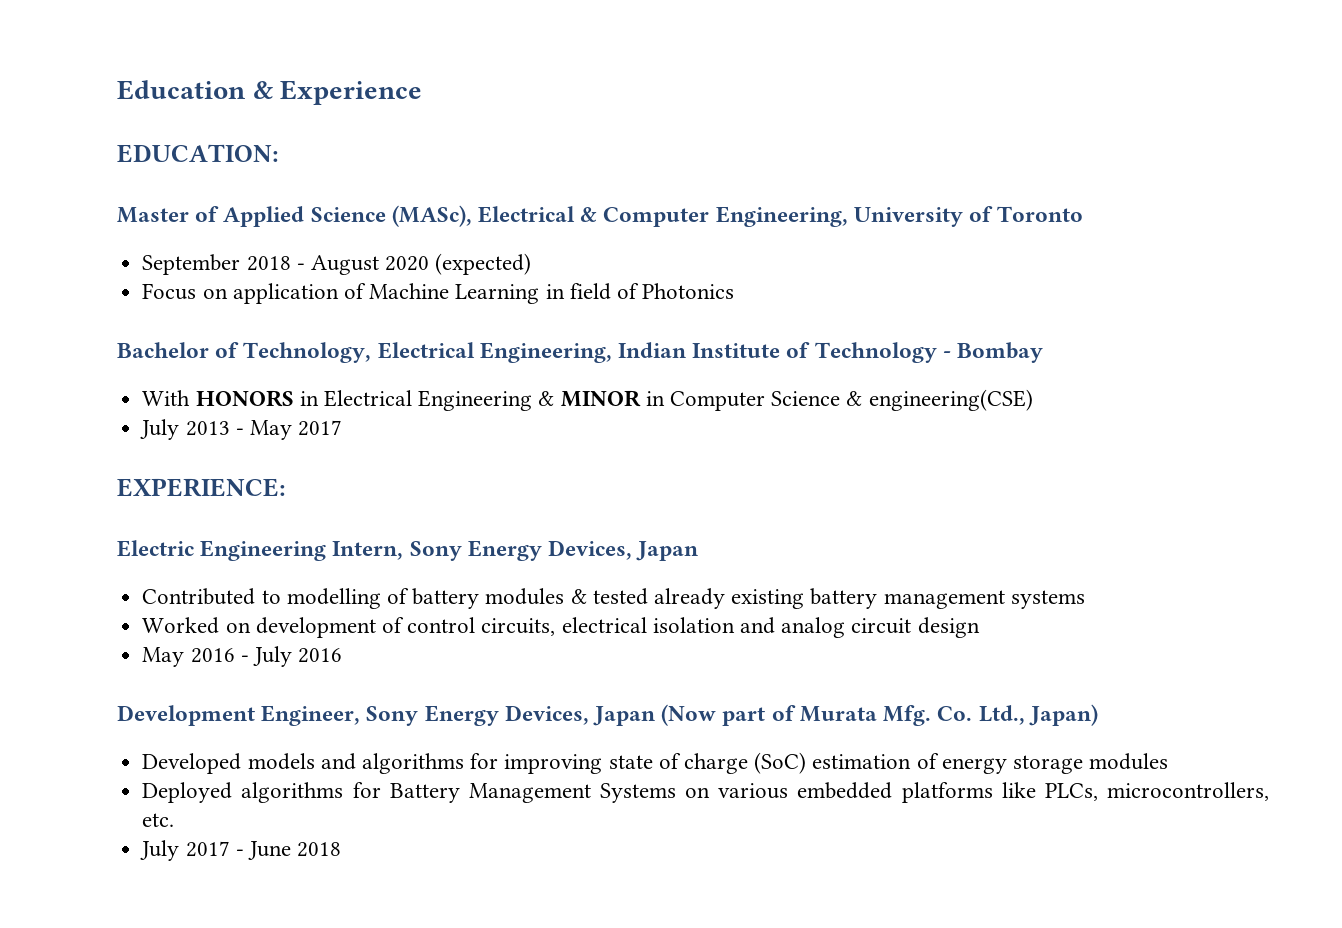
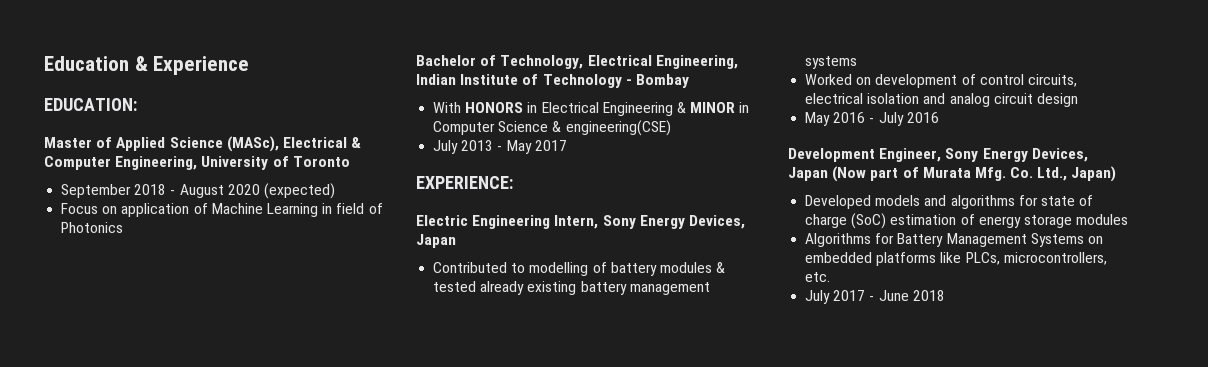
[504,754,603,774] improving -> (1038, 200) none
[142,782,344,803] Deployed algorithms -> [805,233,872,247] Algorithms
[718,783,789,799] various -> (1103, 240) none

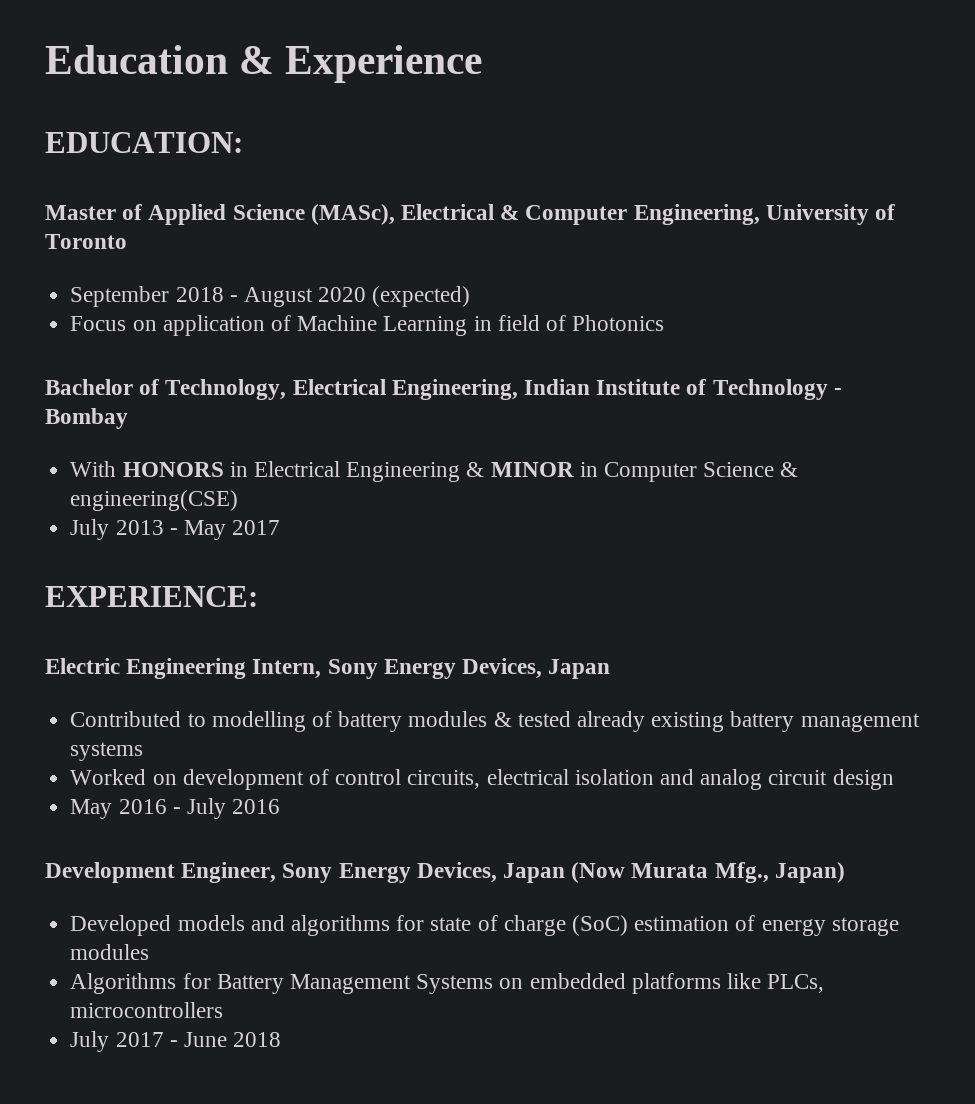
[870,167,1068,181] part of Murata Mfg. Co. Ltd., -> [631,862,769,883] Murata Mfg.,
[1003,252,1107,265] [805,272,831,282] microcontrollers, etc. -> [70,1002,224,1018] microcontrollers

